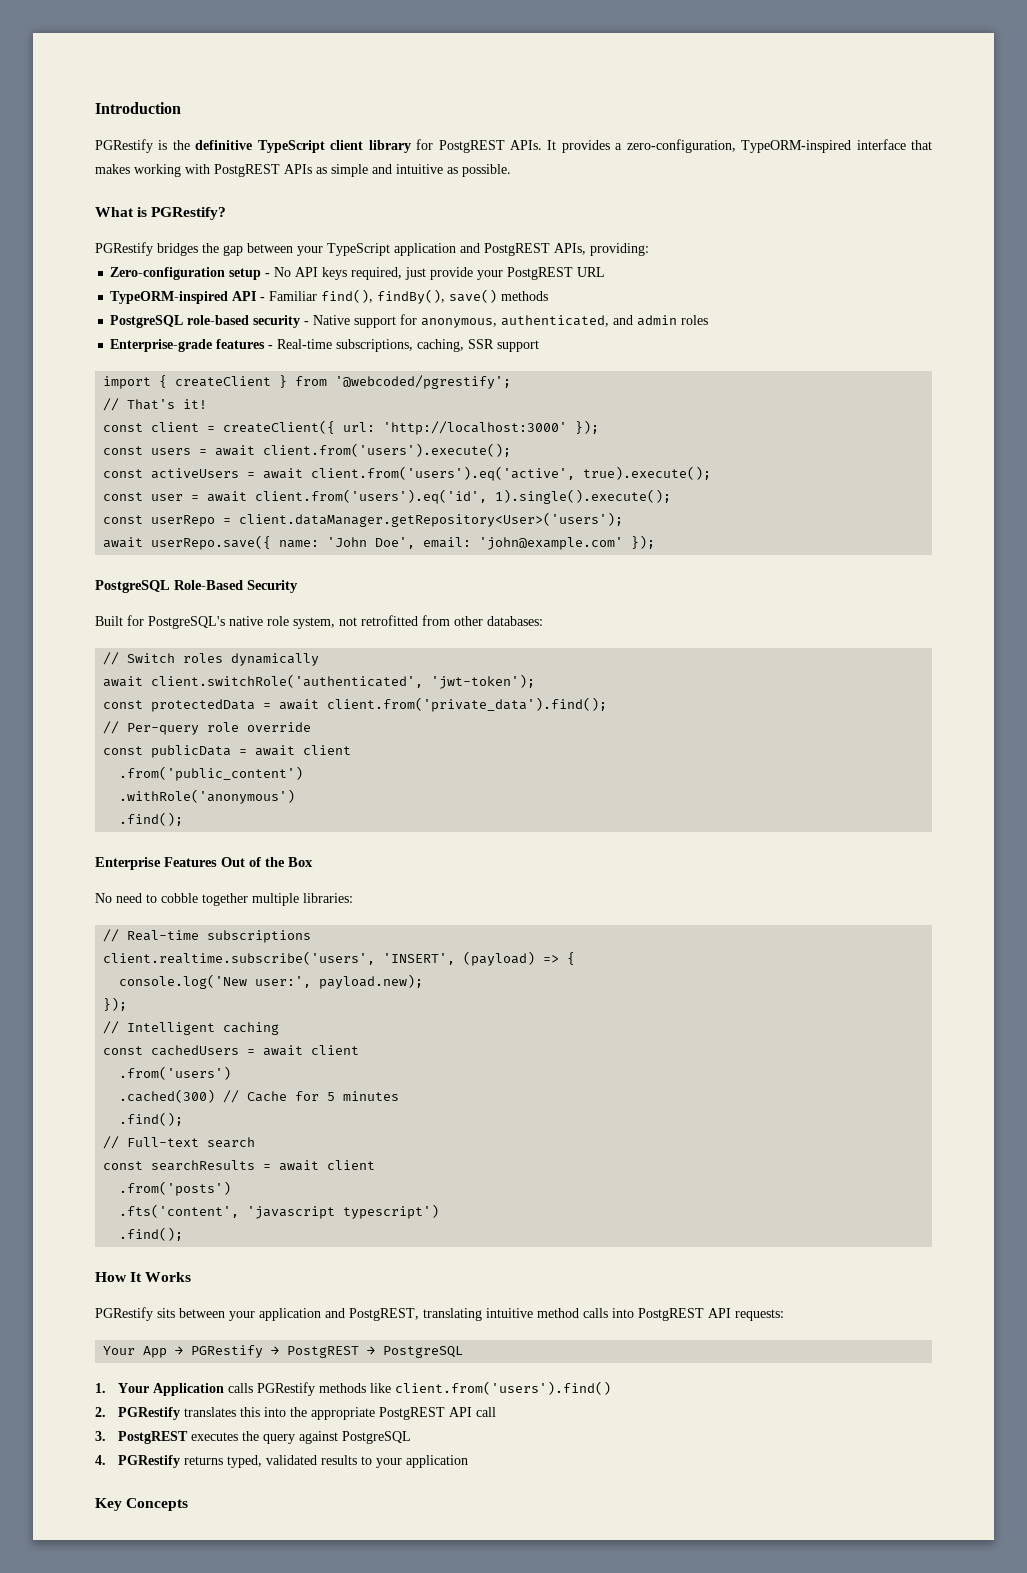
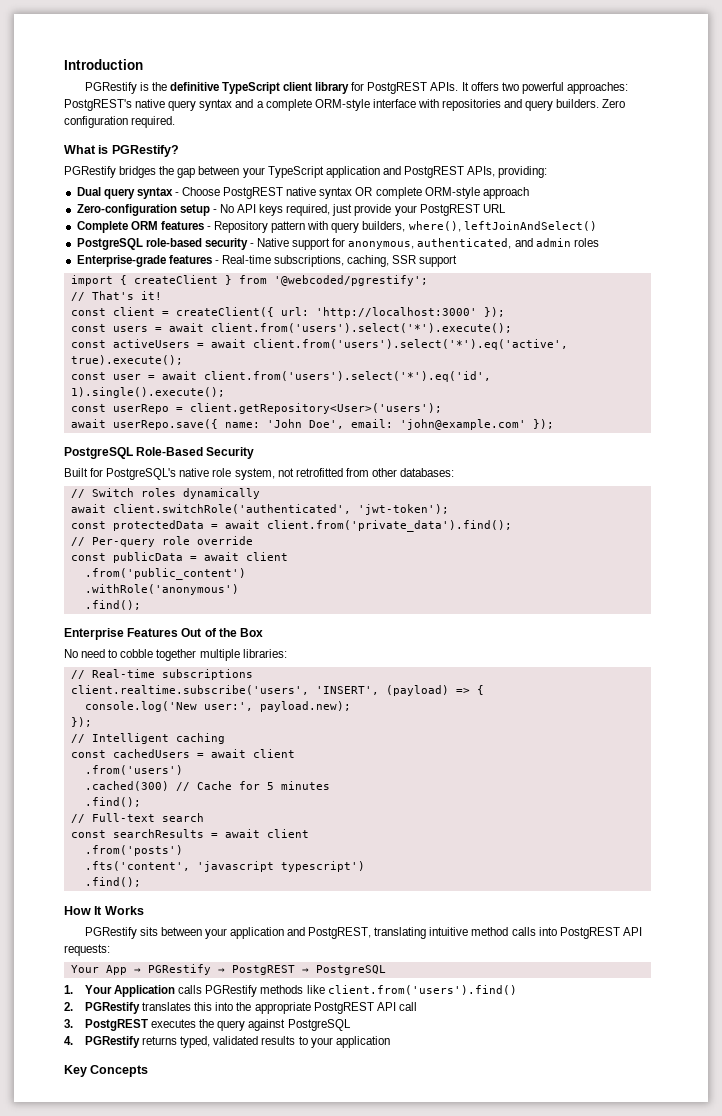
[561,139,932,153] [95,164,511,177] provides a zero-configuration, TypeORM-inspired interface that makes working with PostgREST APIs as simple and intuitive as possible. -> [470,82,629,94] [64,99,626,111] [64,116,176,128] offers two powerful approaches: PostgREST's native query syntax and a complete ORM-style interface with repositories and query builders. Zero configuration required.
(649, 249) none -> [76,187,529,199] // Dual query syntax - Choose PostgREST native syntax OR complete ORM-style approach
[110,289,549,304] TypeORM-inspired API - Familiar find(), findBy(), save() methods -> [76,221,597,233] Complete ORM features - Repository pattern with query builders, where(), leftJoinAndSelect()
[263,443,512,457] client.from('users').execute(); -> [210,323,512,333] client.from('users').select('*').execute();
[311,466,576,481] client.from('users').eq('active', -> [252,339,568,350] client.from('users').select('*').eq('active',
[255,489,488,504] client.from('users').eq('id', -> [203,371,491,382] client.from('users').select('*').eq('id',
[239,512,624,527] client.dataManager.getRepository<User>('users'); -> [189,403,442,414] client.getRepository<User>('users');

